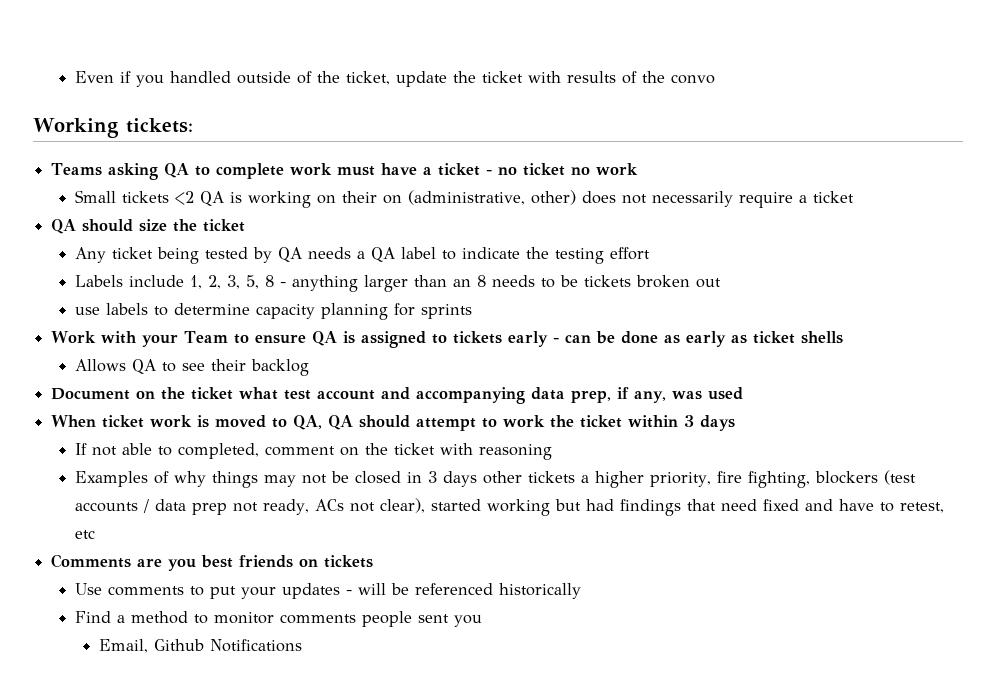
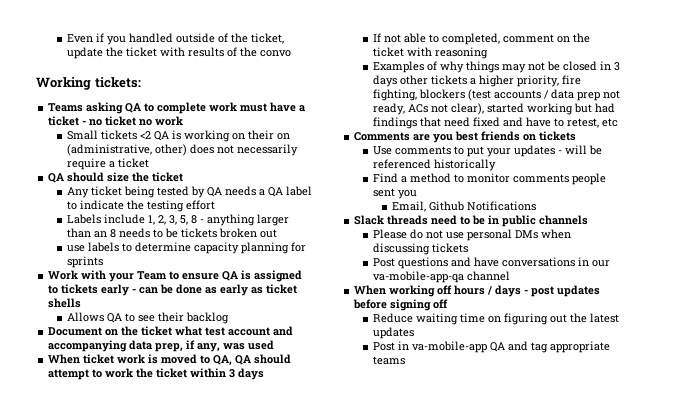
(303, 645) none -> [354,215,589,227] [372,229,571,241] [372,243,468,255] [372,257,610,269] [372,271,510,283] [354,285,601,297] [353,299,449,311] [372,313,619,325] [372,327,414,339] [372,341,610,353] [372,356,405,365] // Slack threads need to be in public channels // Please do not use personal DMs when discussing tickets // Post questions and have conversations in our va-mobile-app-qa channel // When working off hours / days - post updates before signing off // Reduce waiting time on figuring out the latest updates // Post in va-mobile-app QA and tag appropriate teams

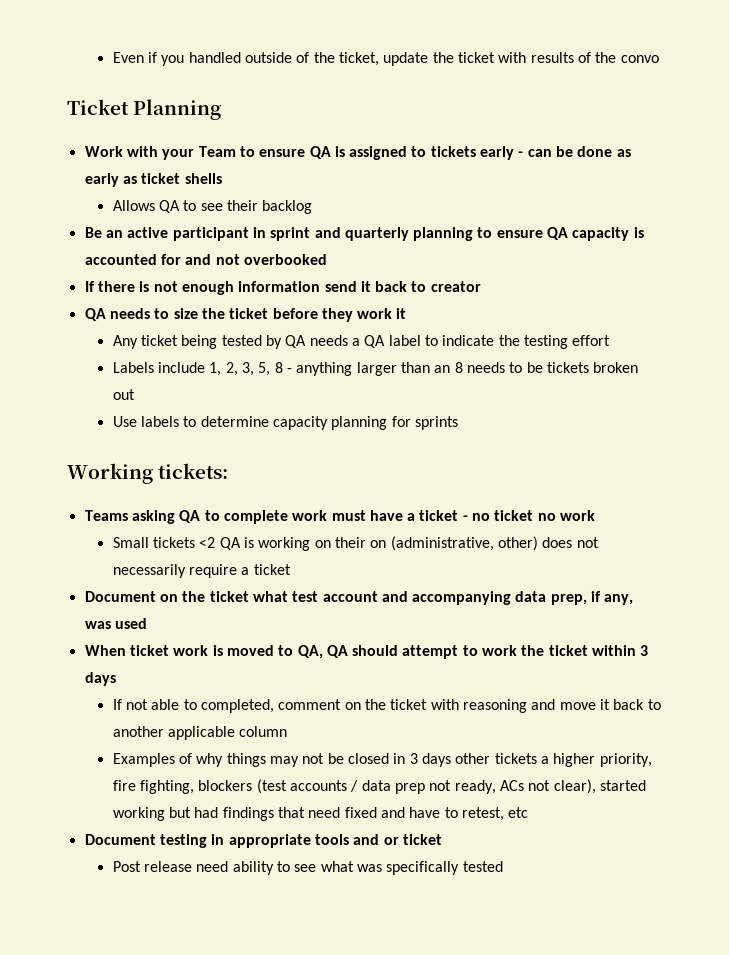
(291, 53) none -> [67,99,222,120] [84,146,631,160] [84,173,222,187] [112,200,313,214] [84,227,644,241] [84,254,327,265] [84,281,481,295] [84,308,407,322] [112,335,611,349] [112,362,639,376] [112,389,135,400] [112,416,459,430] // Ticket Planning // Work with your Team to ensure QA is assigned to tickets early - can be done as early as ticket shells // Allows QA to see their backlog // Be an active participant in sprint and quarterly planning to ensure QA capacity is accounted for and not overbooked // If there is not enough information send it back to creator // QA needs to size the ticket before they work it // Any ticket being tested by QA needs a QA label to indicate the testing effort // Labels include 1, 2, 3, 5, 8 - anything larger than an 8 needs to be tickets broken out // Use labels to determine capacity planning for sprints
[48,172,184,183] [66,186,312,198] [66,200,215,212] [66,214,289,226] [66,228,277,238] [66,242,306,254] [66,256,103,268] [48,270,303,282] [48,284,298,296] [48,298,82,308] [66,312,229,324] // QA should size the ticket // Any ticket being tested by QA needs a QA label to indicate the testing effort // Labels include 1, 2, 3, 5, 8 - anything larger than an 8 needs to be tickets broken out // use labels to determine capacity planning for sprints // Work with your Team to ensure QA is assigned to tickets early - can be done as early as ticket shells // Allows QA to see their backlog -> (291, 569) none
(488, 53) none -> [531,699,661,710] [112,726,288,740] and move it back to another applicable column
[354,131,577,143] [372,145,602,157] [372,159,496,171] [372,173,606,185] [372,188,417,199] [391,201,536,212] [354,215,589,227] [372,229,571,241] [372,243,468,255] [372,257,610,269] [372,271,510,283] [354,285,601,297] [353,299,449,311] [372,313,619,325] [372,327,414,339] [372,341,610,353] [372,356,405,365] Comments are you best friends on tickets // Use comments to put your updates - will be referenced historically // Find a method to monitor comments people sent you // Email, Github Notifications // Slack threads need to be in public channels // Please do not use personal DMs when discussing tickets // Post questions and have conversations in our va-mobile-app-qa channel // When working off hours / days - post updates before signing off // Reduce waiting time on figuring out the latest updates // Post in va-mobile-app QA and tag appropriate teams -> [84,834,442,848] [112,861,503,875] Document testing in appropriate tools and or ticket // Post release need ability to see what was specifically tested

